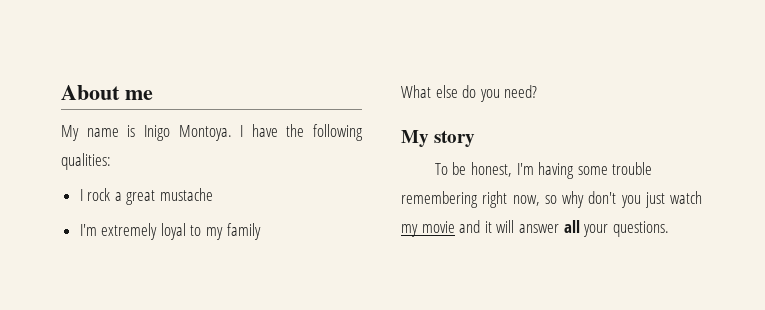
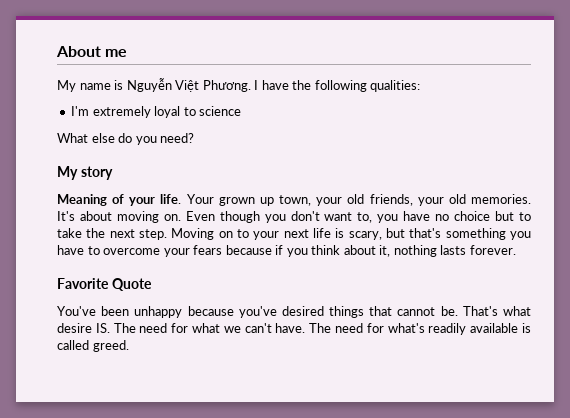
[143,125,232,141] Inigo Montoya. -> [126,78,251,92] Nguyễn Việt Phương.
[79,188,214,205] // I rock a great mustache -> (421, 86) none
[206,223,261,240] my family -> [199,106,242,116] science
[434,162,653,179] [401,191,702,208] [401,220,669,237] To be honest, I'm having some trouble remembering right now, so why don't you just watch my movie and it will answer all your questions. -> [57,194,531,206] [57,211,531,223] [57,228,531,240] [57,245,516,257] [57,278,152,291] [57,306,531,318] [57,323,532,335] [57,340,129,352] Meaning of your life. Your grown up town, your old friends, your old memories. It's about moving on. Even though you don't want to, you have no choice but to take the next step. Moving on to your next life is scary, but that's something you have to overcome your fears because if you think about it, nothing lasts forever. // Favorite Quote // You've been unhappy because you've desired things that cannot be. That's what desire IS. The need for what we can't have. The need for what's readily available is called greed.

